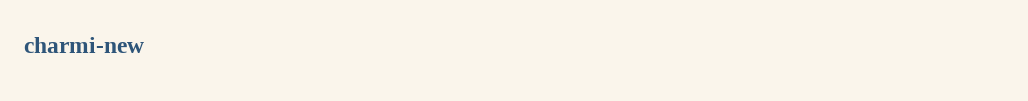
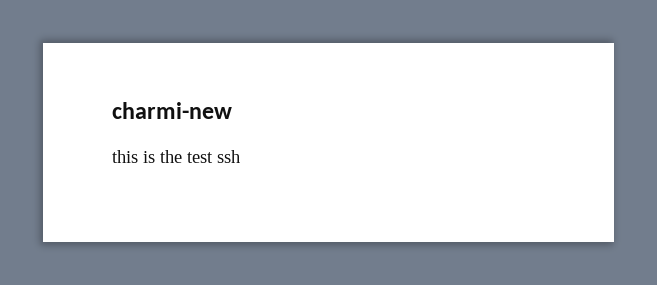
(144, 45) none -> [112,150,240,163] // this is the test ssh

